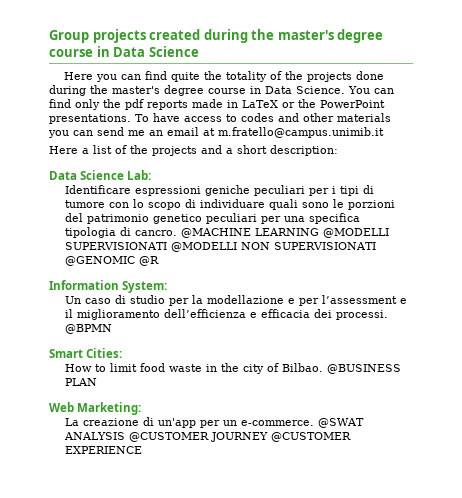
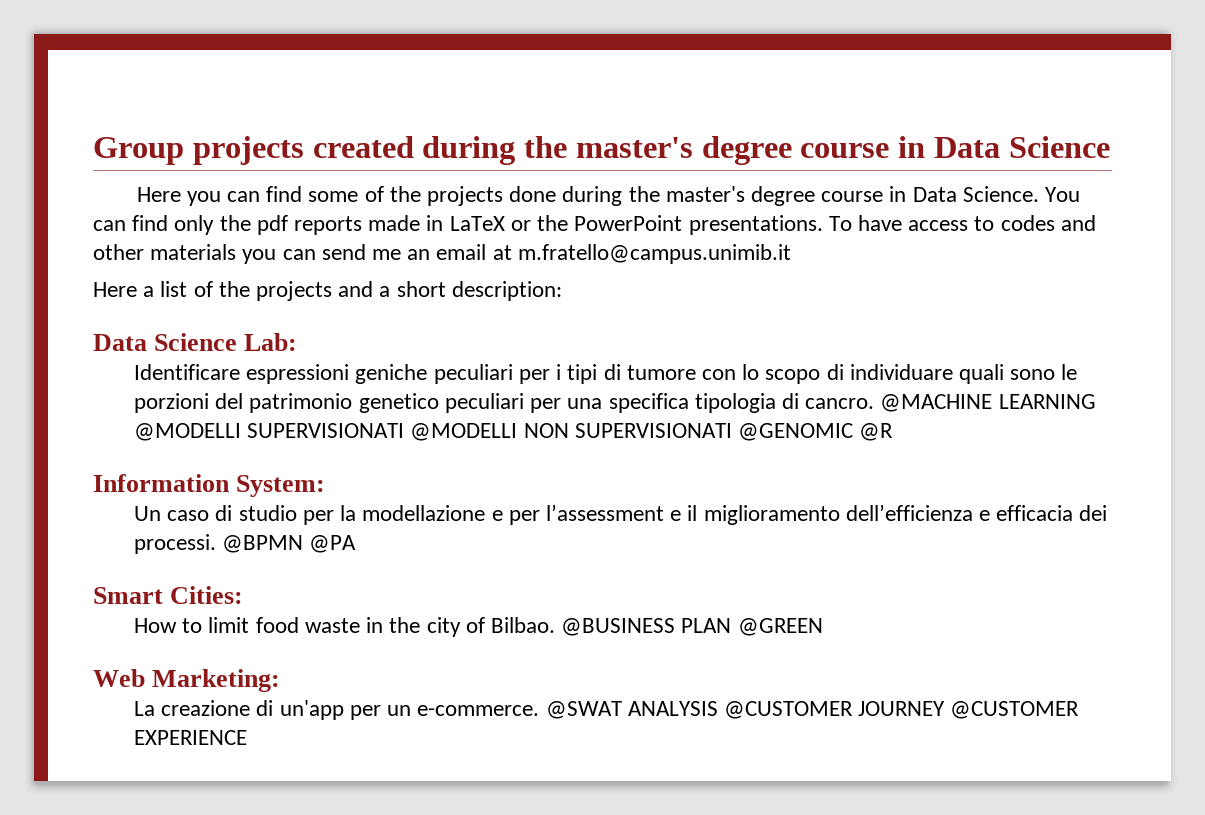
[171,71,268,82] quite the totality -> [308,191,359,202] some
(112, 329) none -> [309,535,357,553] @PA
(97, 382) none -> [737,618,823,636] @GREEN

